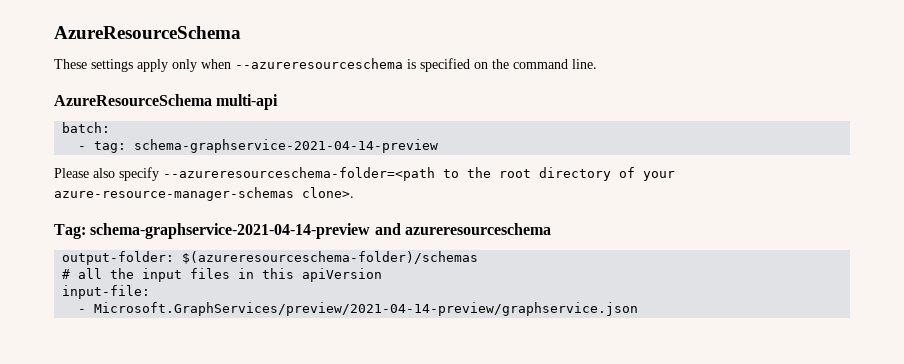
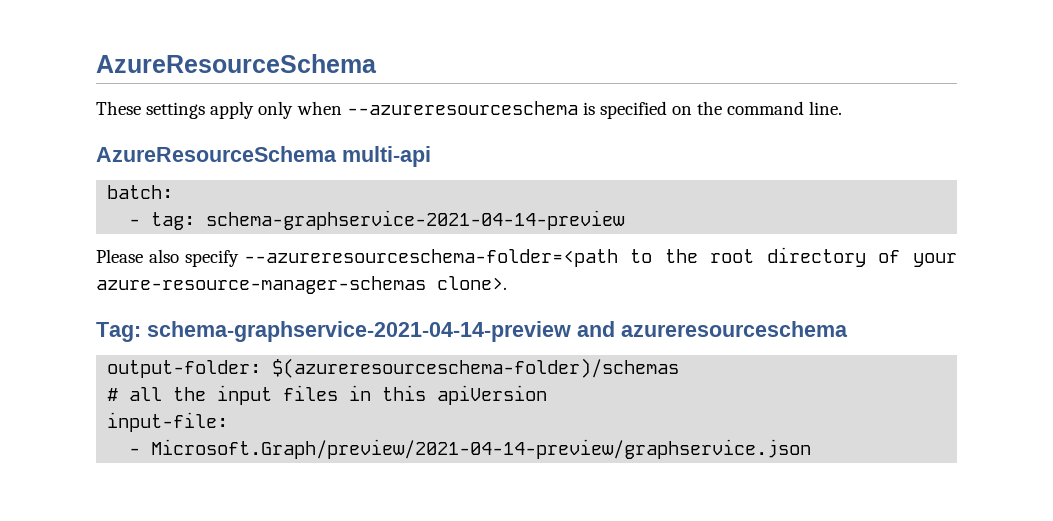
[94,302,639,316] Microsoft.GraphServices/preview/2021-04-14-preview/graphservice.json -> [151,439,812,459] Microsoft.Graph/preview/2021-04-14-preview/graphservice.json

